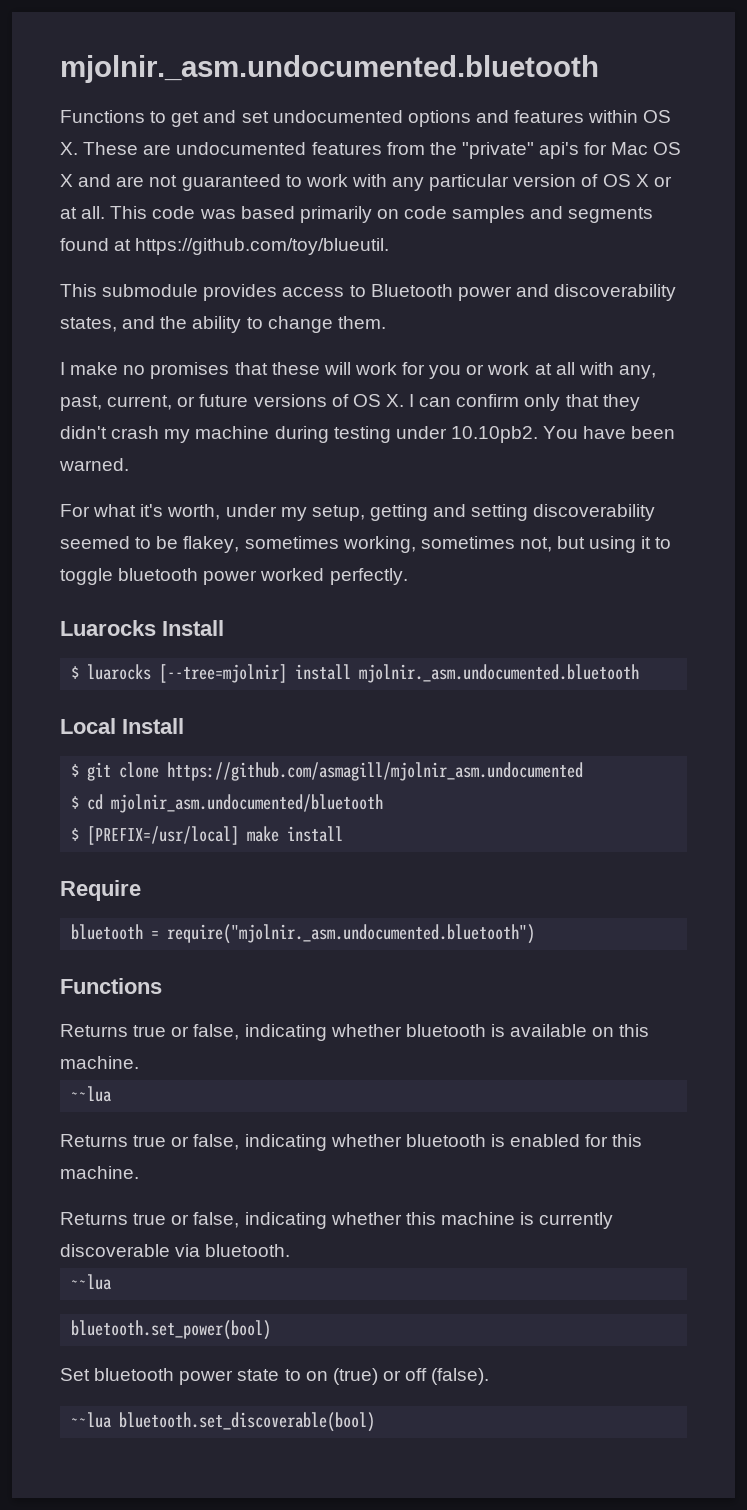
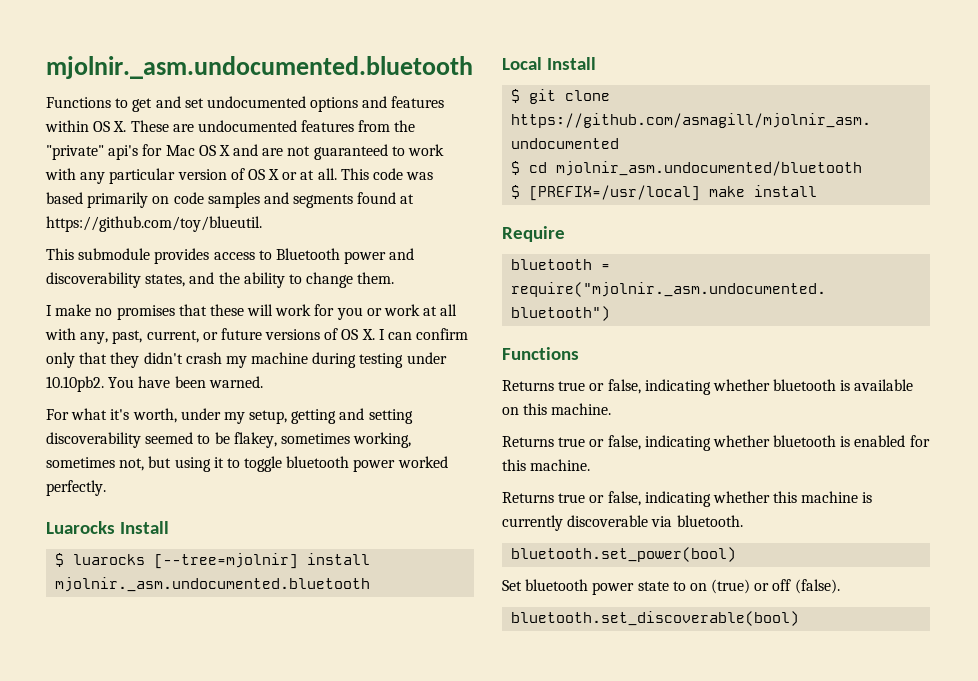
[71,1086,112,1102] // ~~lua -> (612, 409) none
[71,1274,112,1290] // ~~lua -> (743, 521) none
[71,1412,112,1428] ~~lua -> (840, 586) none

